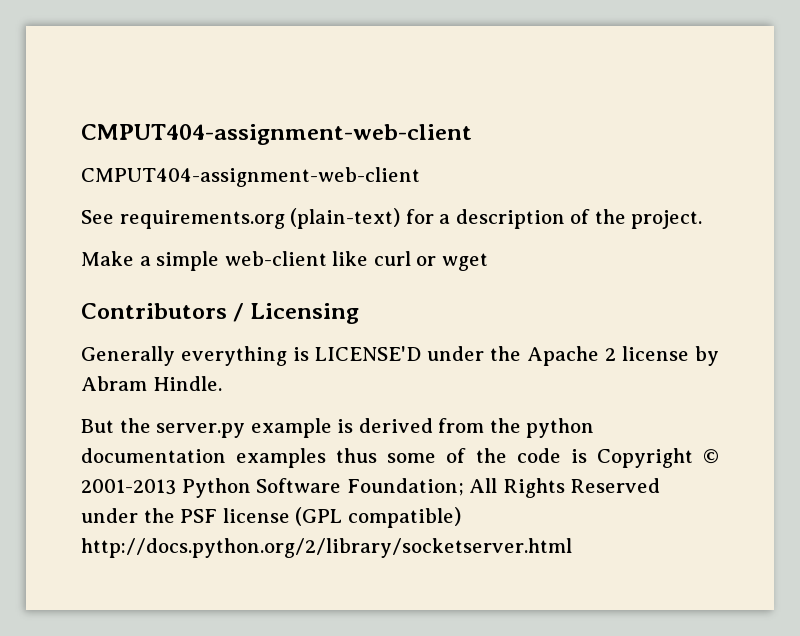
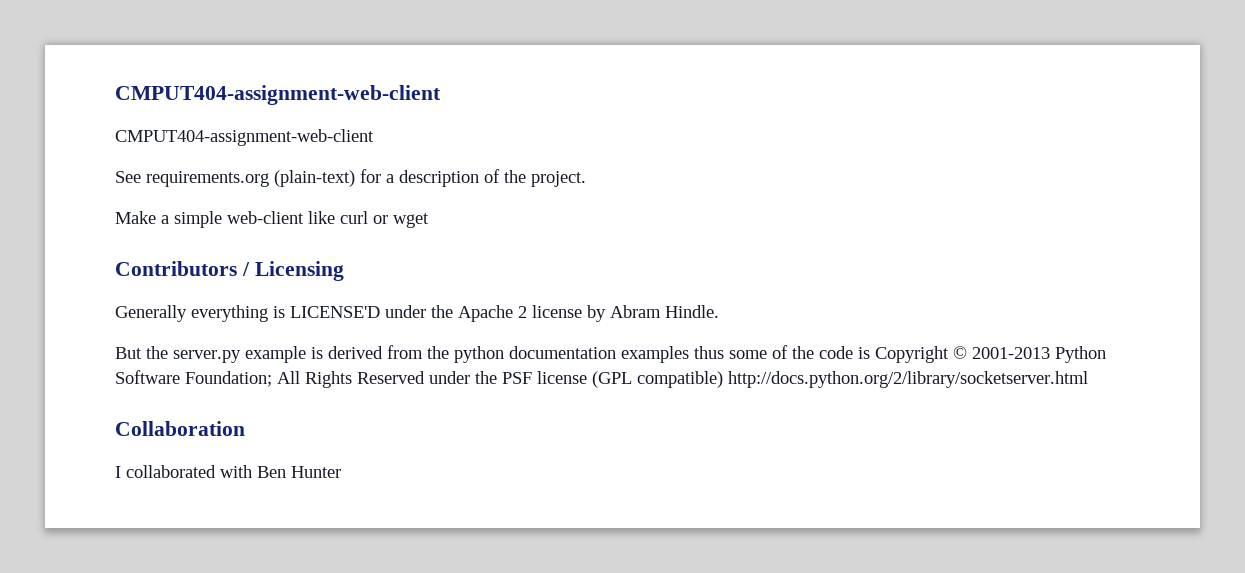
(572, 548) none -> [115,421,245,436] [115,465,341,478] // Collaboration // I collaborated with Ben Hunter

